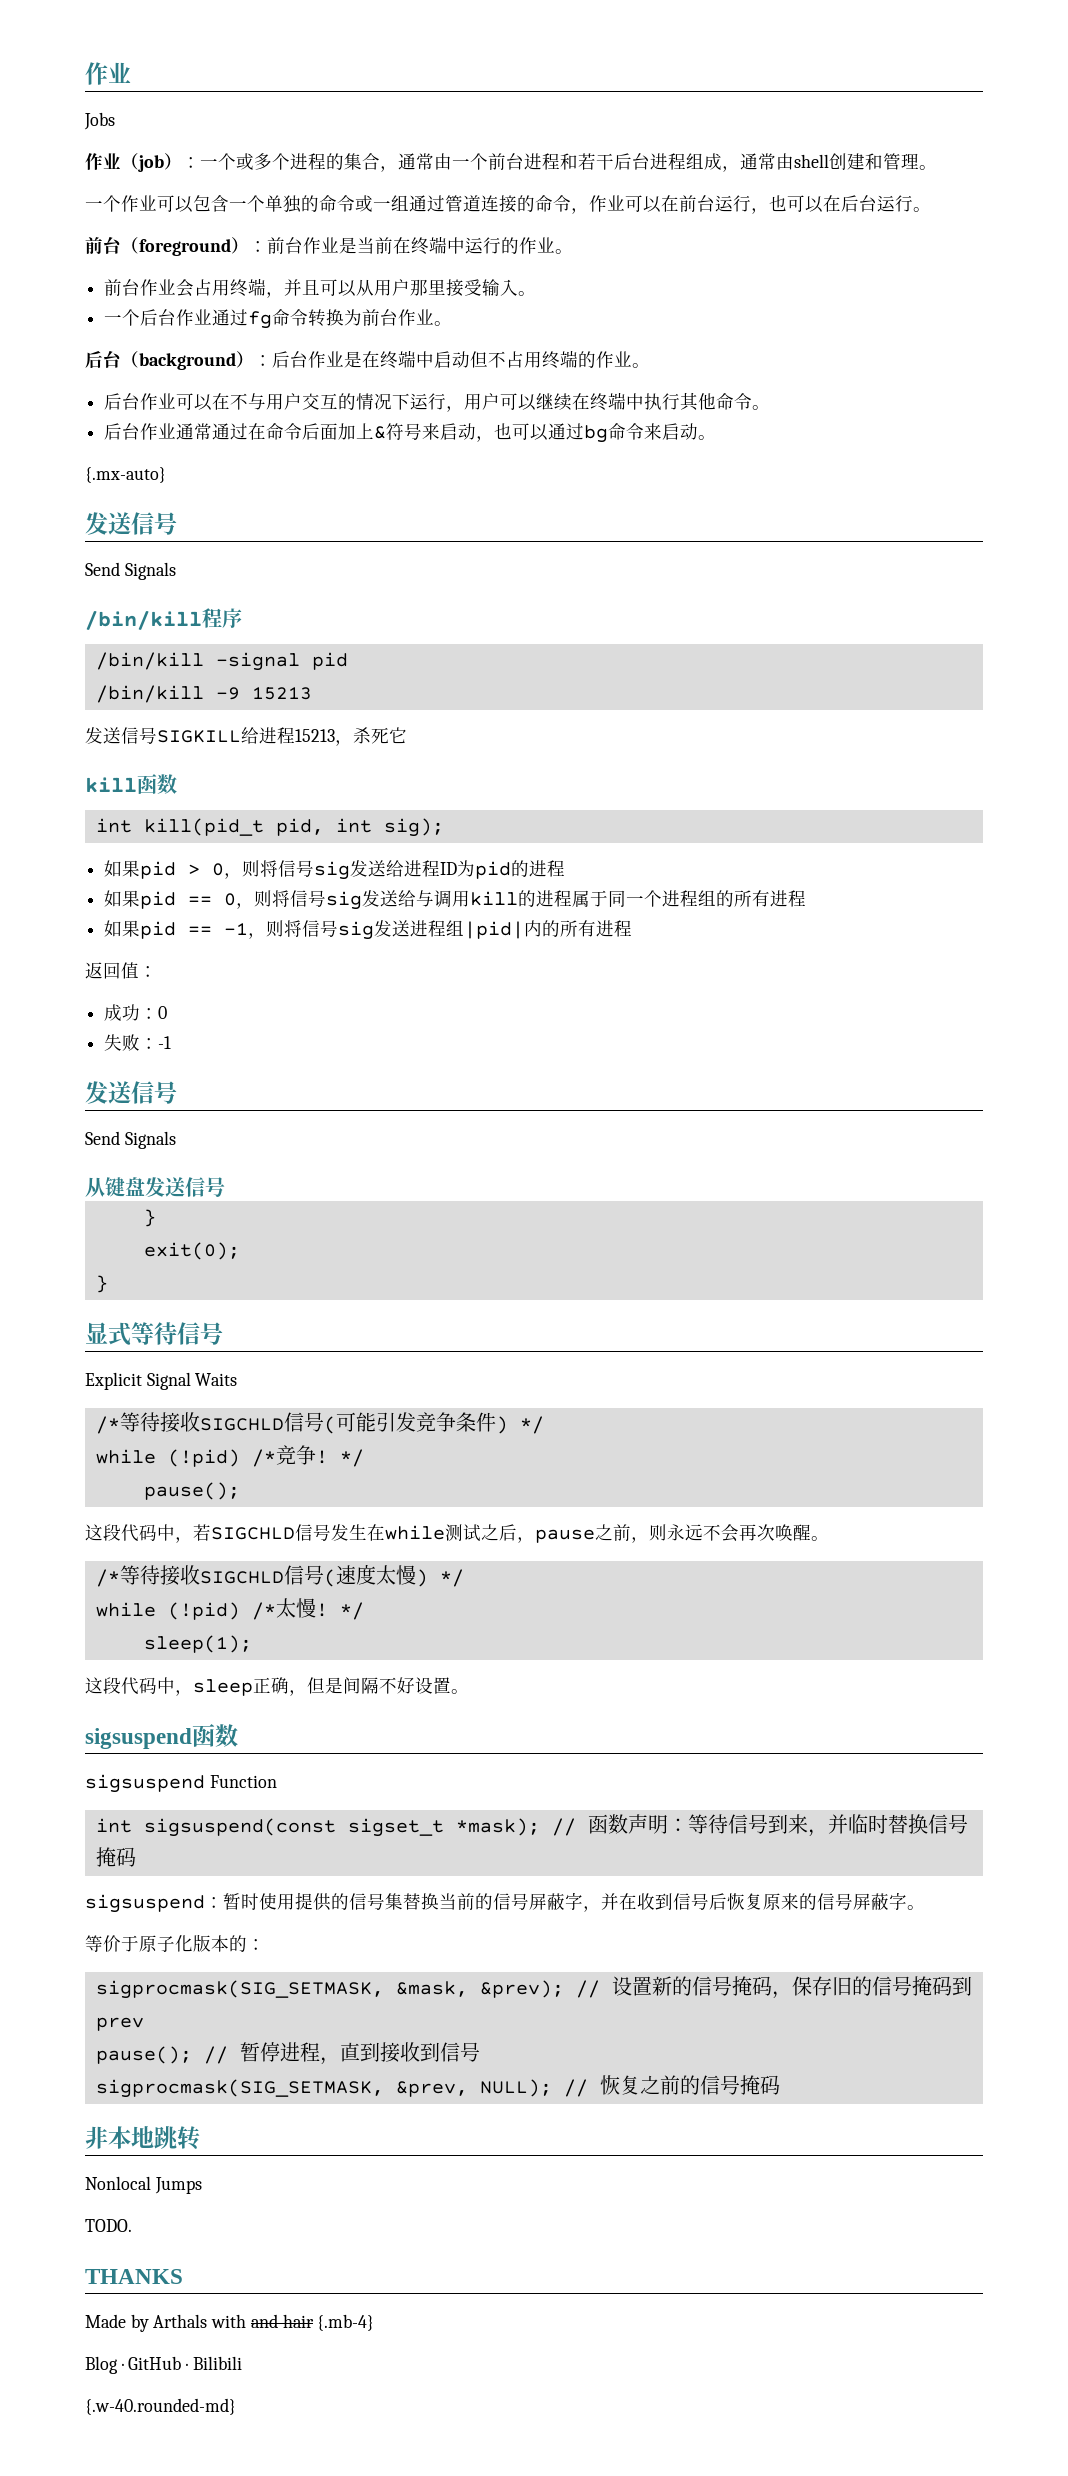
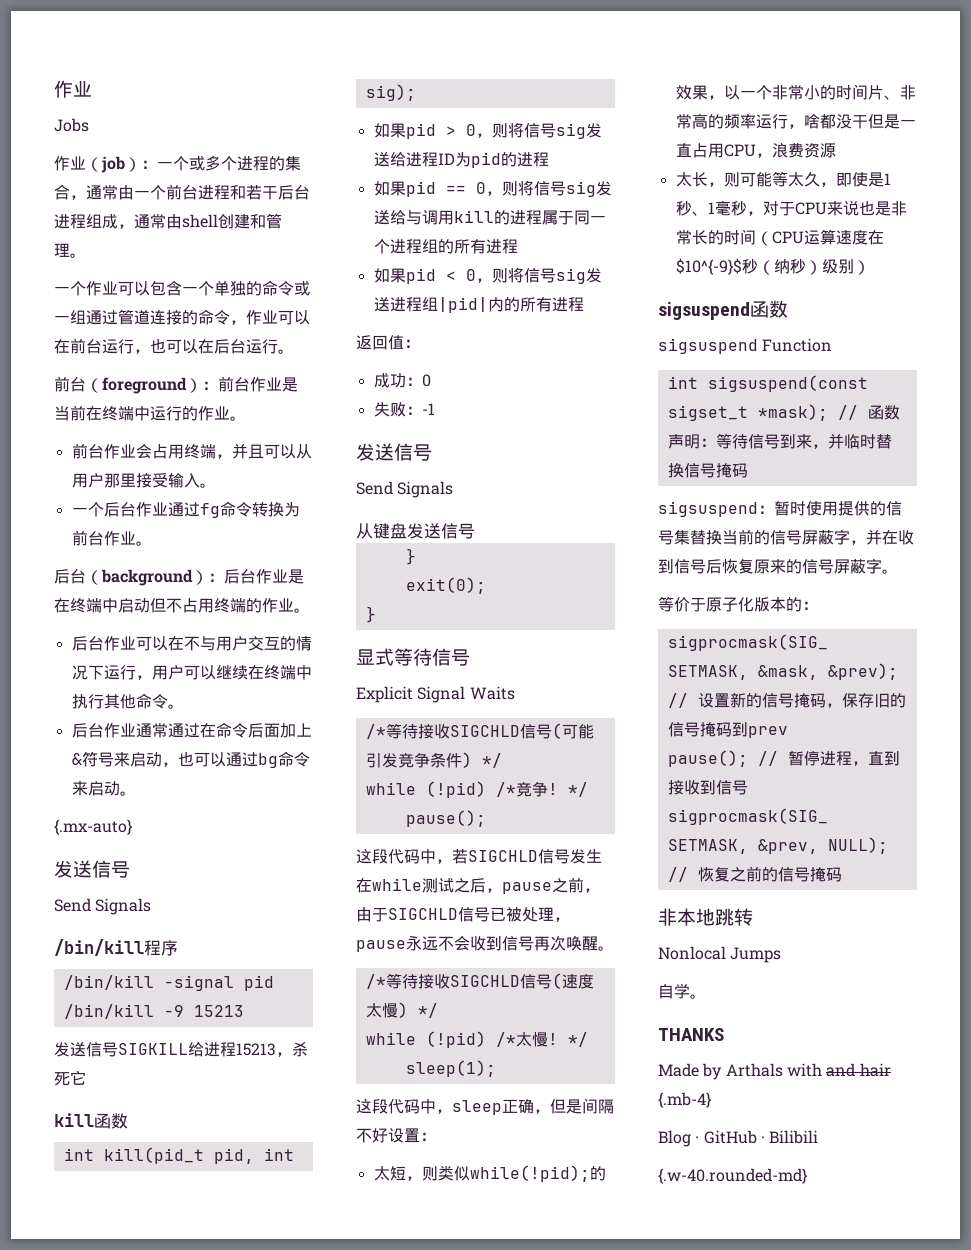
[188,923,249,935] == -1 -> [445,269,476,281] < 0
[649,1524,739,1542] 则永远不会 -> [356,907,570,922] [356,935,534,952] 由于SIGCHLD信号已被处理，pause永远不会收到信号
[451,1689,469,1694] 。 -> [420,1132,436,1141] [373,1165,606,1182] [675,84,916,100] [675,113,916,129] [675,142,836,158] [675,171,891,187] [675,200,907,216] [675,229,884,246] [675,258,870,275] ： // 太短，则类似while(!pid);的效果，以一个非常小的时间片、非常高的频率运行，啥都没干但是一直占用CPU，浪费资源 // 太长，则可能等太久，即使是1秒、1毫秒，对于CPU来说也是非常长的时间（CPU运算速度在$10^{-9}$秒（纳秒）级别）
[85,2219,132,2232] TODO. -> [658,983,706,999] 自学。

